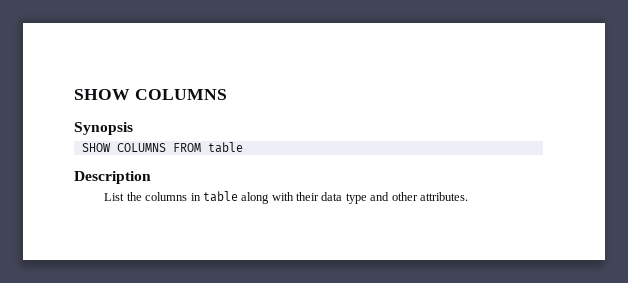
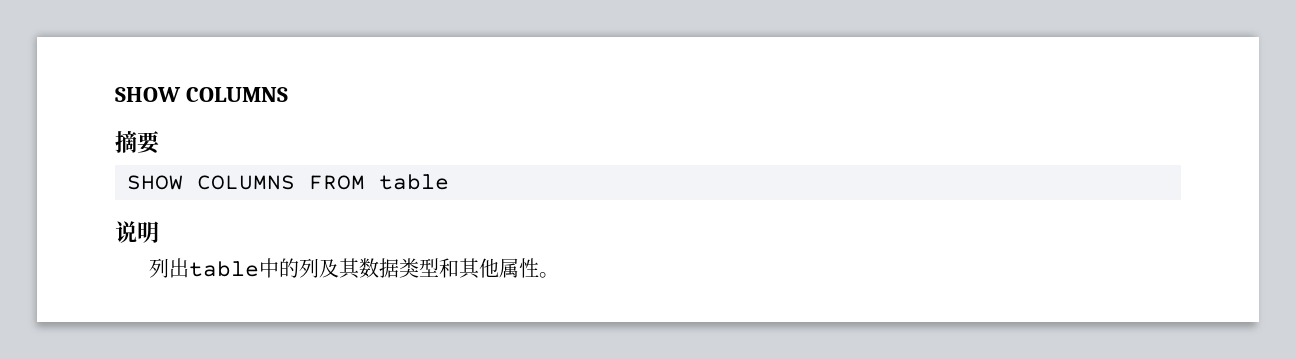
[74,122,133,135] Synopsis -> [115,131,160,154] 摘要
[74,171,151,184] [104,191,468,204] Description // List the columns in table along with their data type and other attributes. -> [115,221,159,243] [148,258,559,279] 说明 // 列出table中的列及其数据类型和其他属性。

